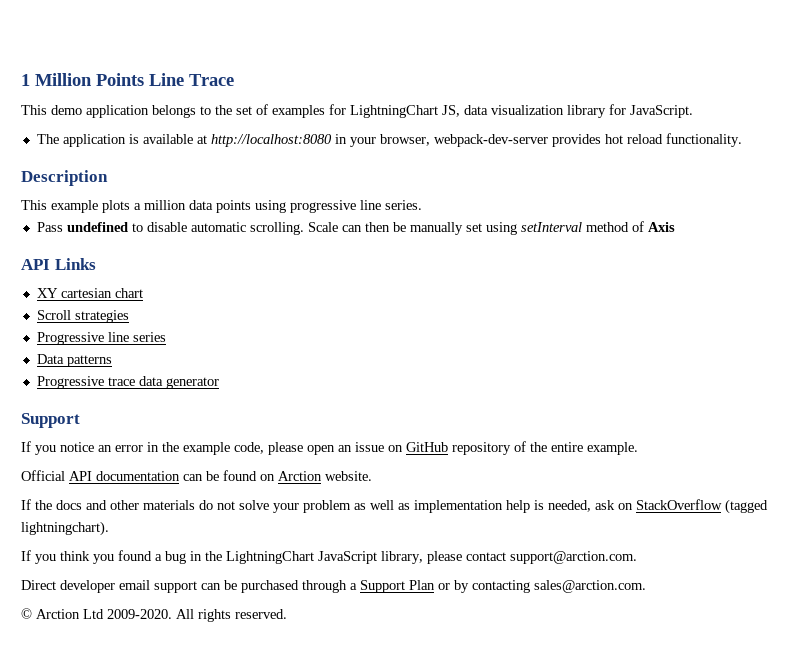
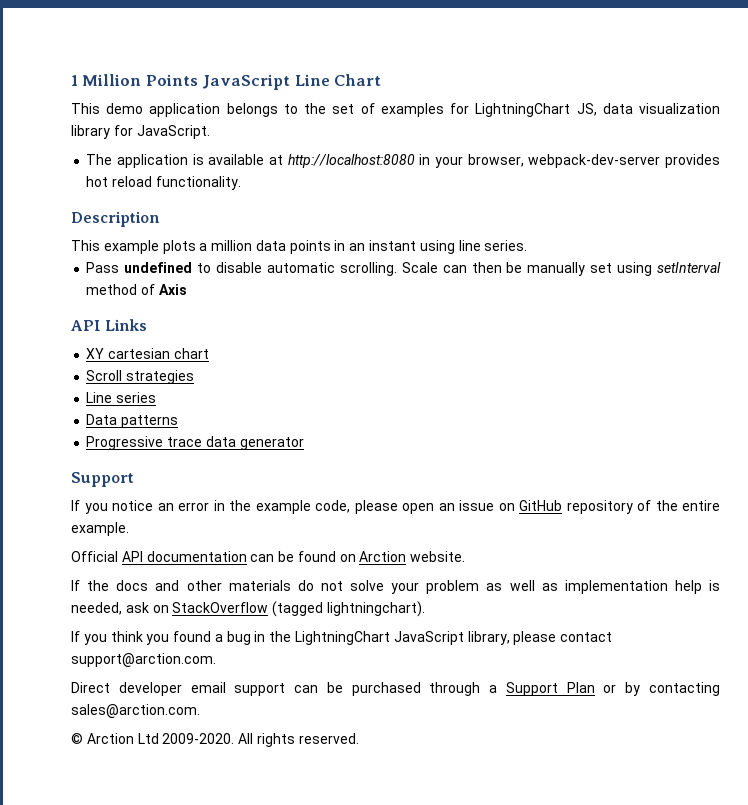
[149,73,234,86] Line Trace -> [202,74,382,90] JavaScript Line Chart
[255,200,356,213] using progressive -> [334,240,455,254] in an instant using
[36,332,129,345] Progressive line -> [86,392,113,403] Line

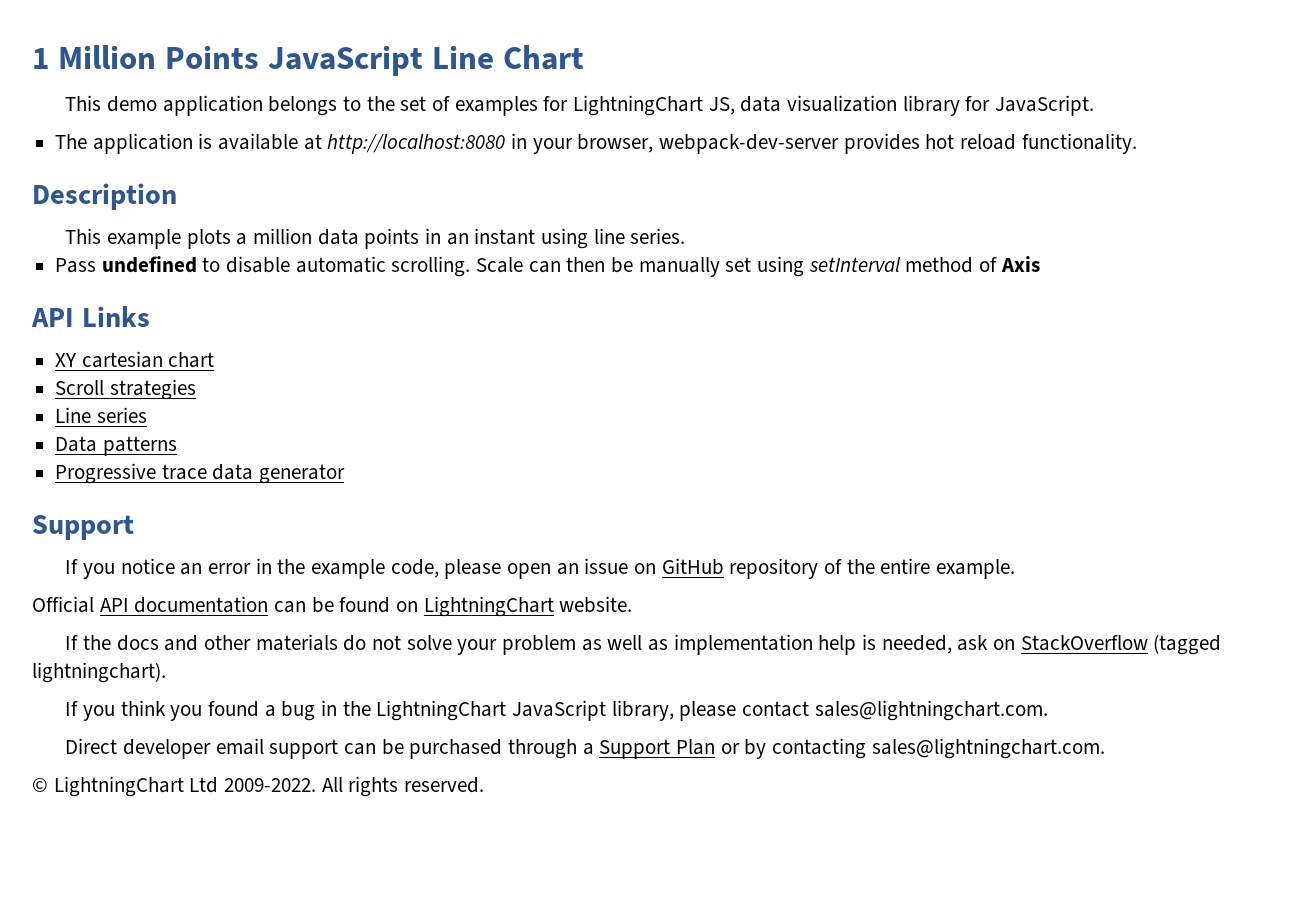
[359,551,407,562] Arction -> [423,596,554,617] LightningChart
[71,653,216,667] support@arction.com. -> [814,700,1048,721] sales@lightningchart.com.
[71,704,200,718] sales@arction.com. -> [871,738,1105,759] sales@lightningchart.com.
[86,733,235,744] Arction Ltd 2009-2020. -> [53,776,317,797] LightningChart Ltd 2009-2022.

